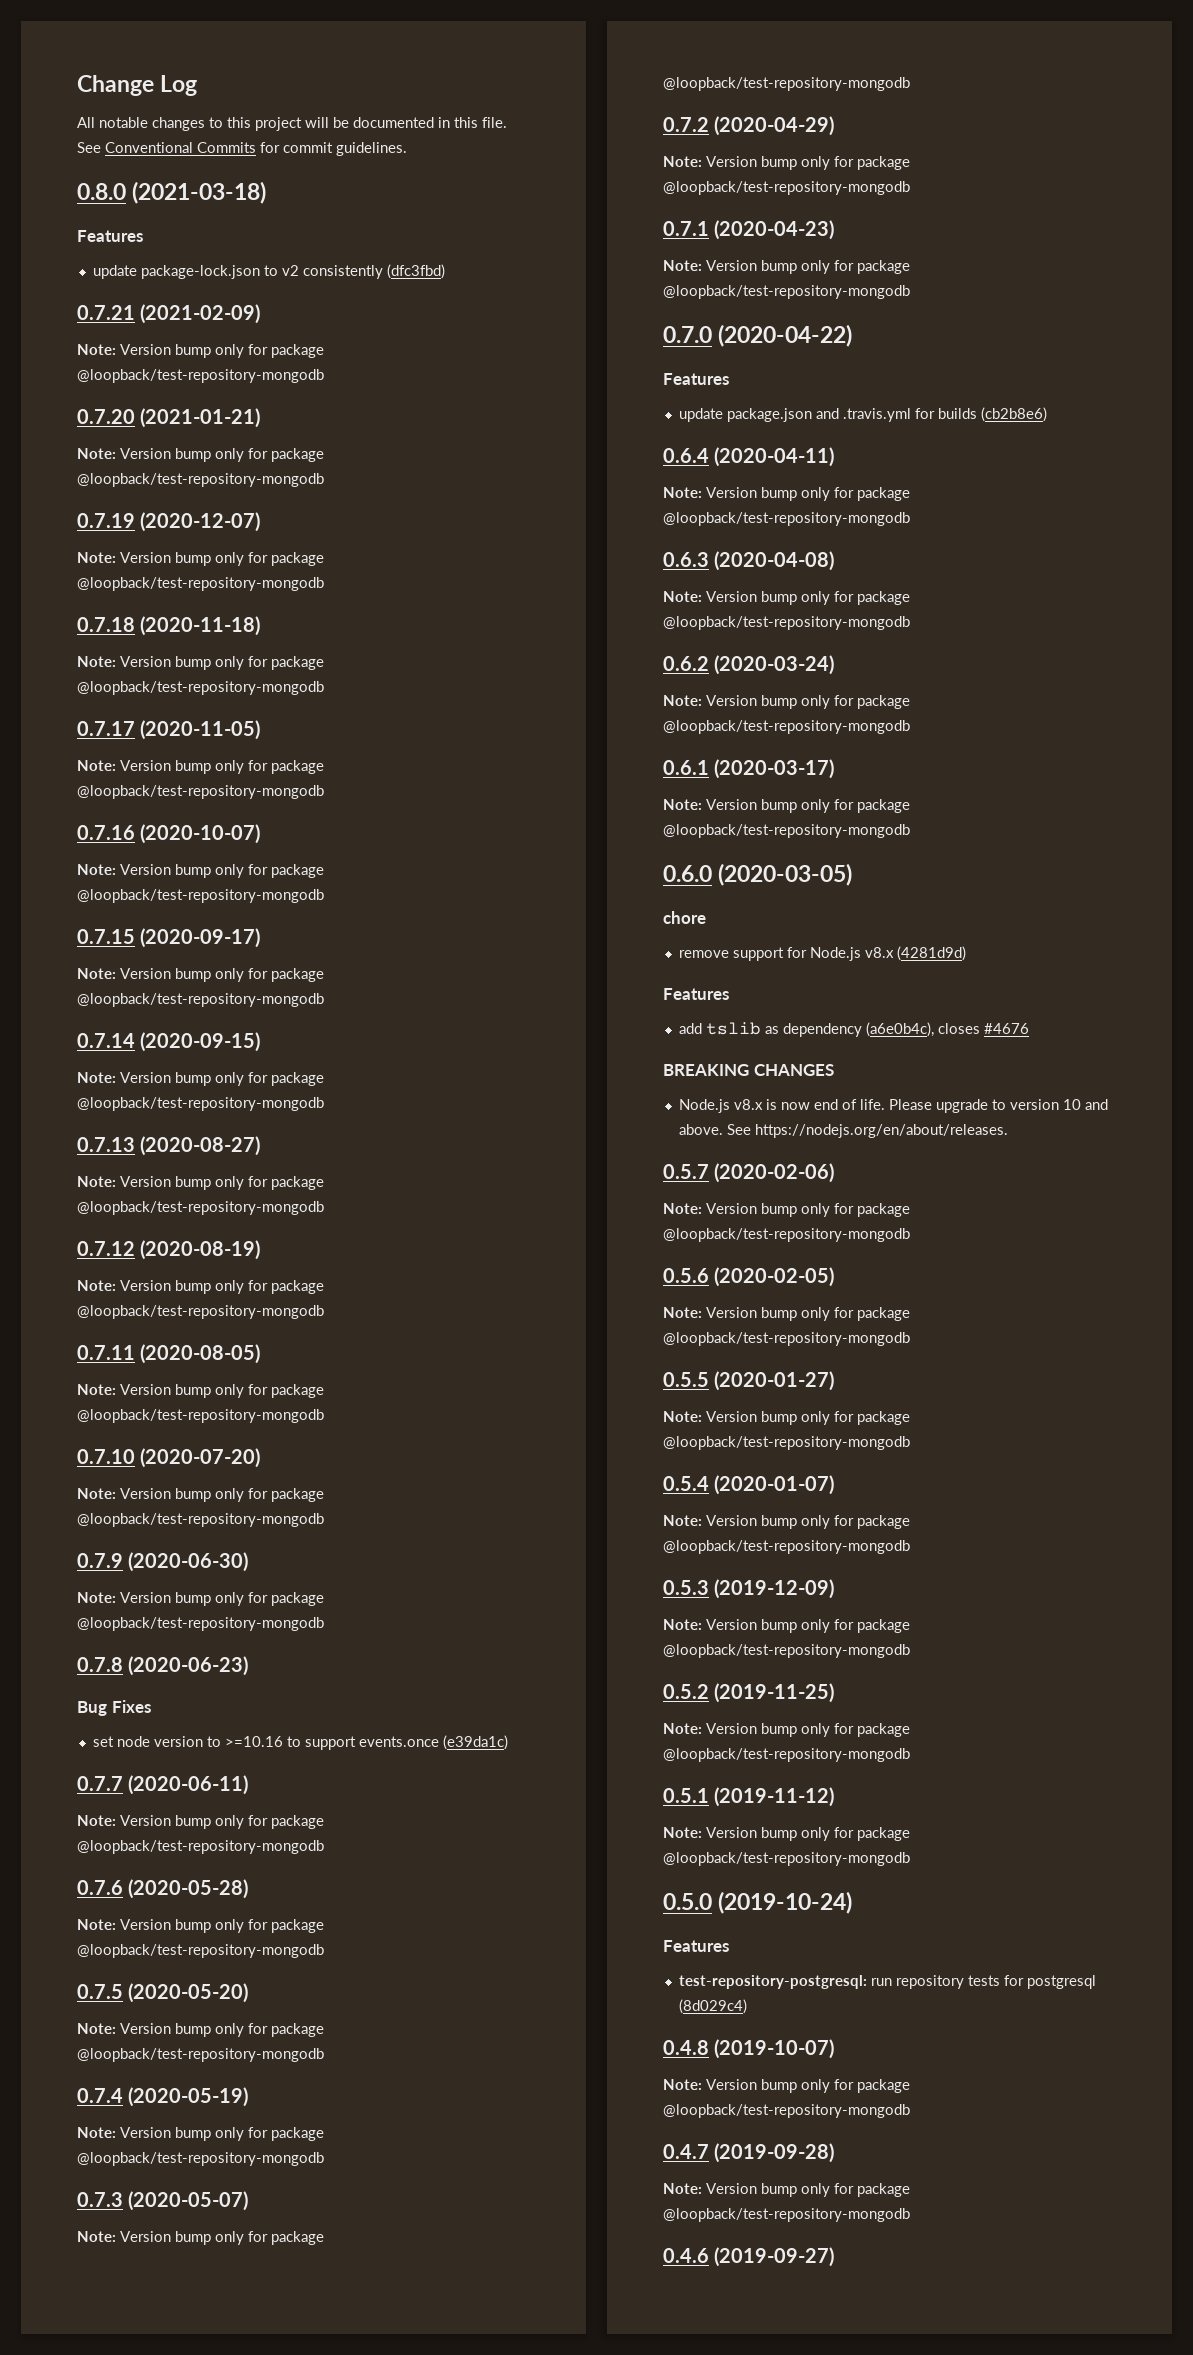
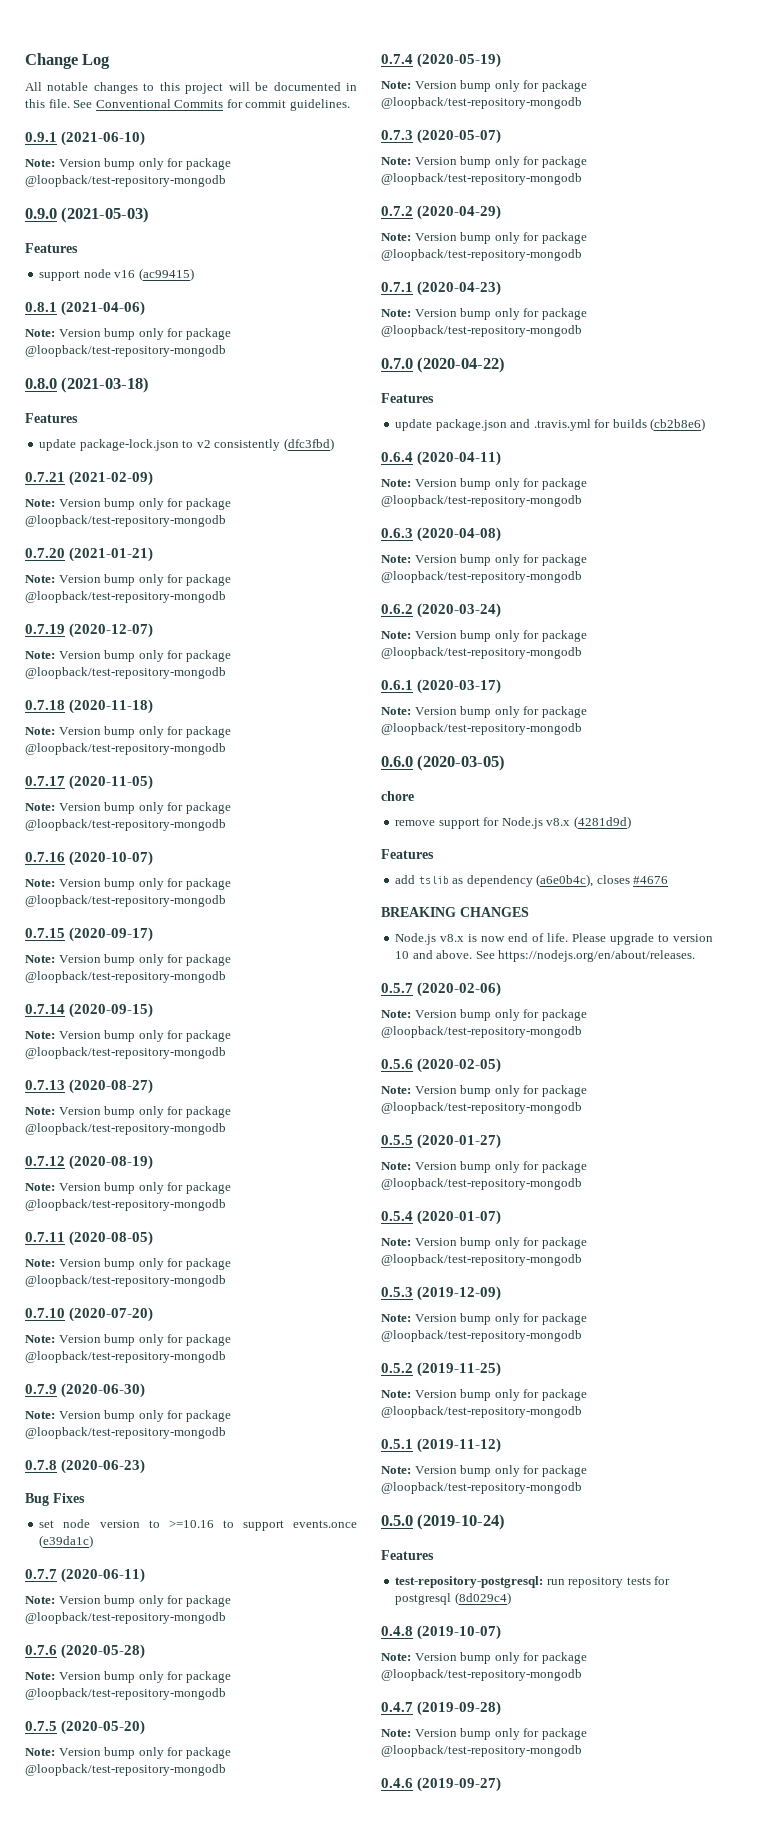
(407, 149) none -> [25,131,146,146] [25,158,231,170] [25,175,226,187] [25,207,150,223] [25,243,78,253] [39,268,194,281] [25,301,146,316] [25,328,231,340] [25,345,226,357] // 0.9.1 (2021-06-10) // Note: Version bump only for package @loopback/test-repository-mongodb // 0.9.0 (2021-05-03) // Features // support node v16 (ac99415) // 0.8.1 (2021-04-06) // Note: Version bump only for package @loopback/test-repository-mongodb

